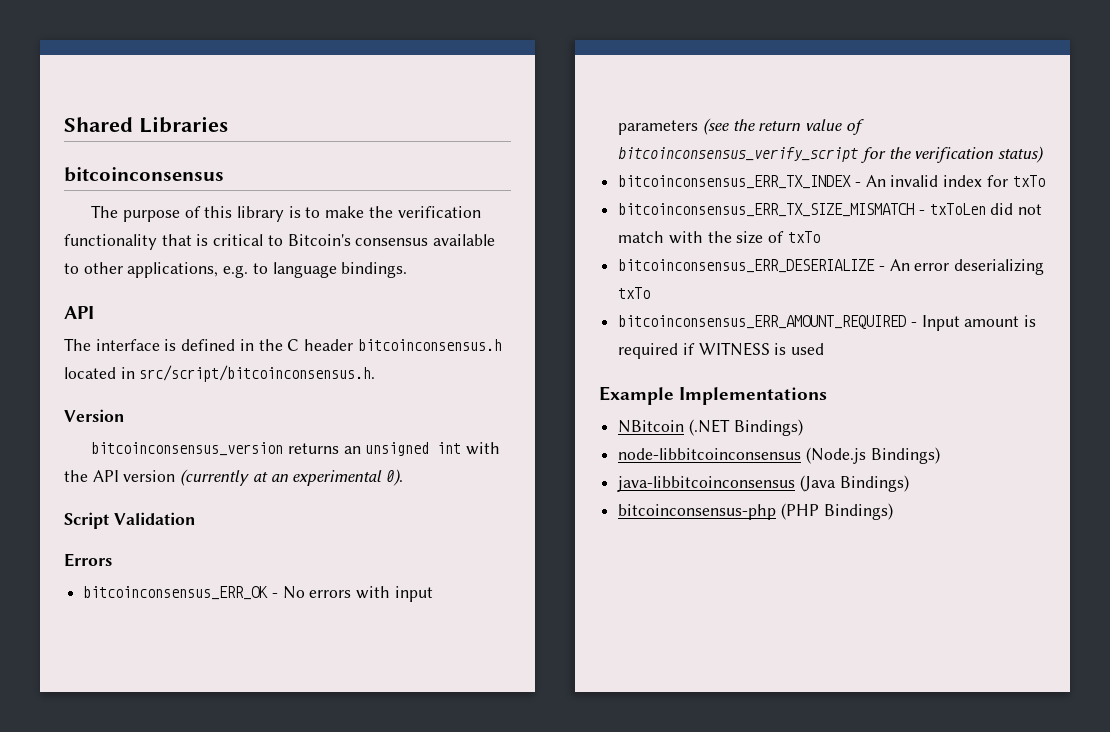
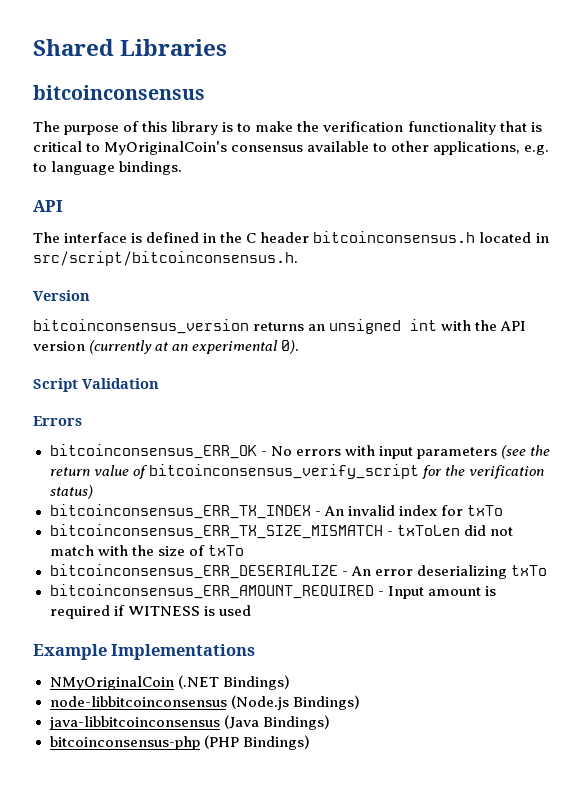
[287,234,351,246] Bitcoin's -> [104,141,228,155] MyOriginalCoin's
[618,420,685,433] NBitcoin -> [49,676,174,690] NMyOriginalCoin

